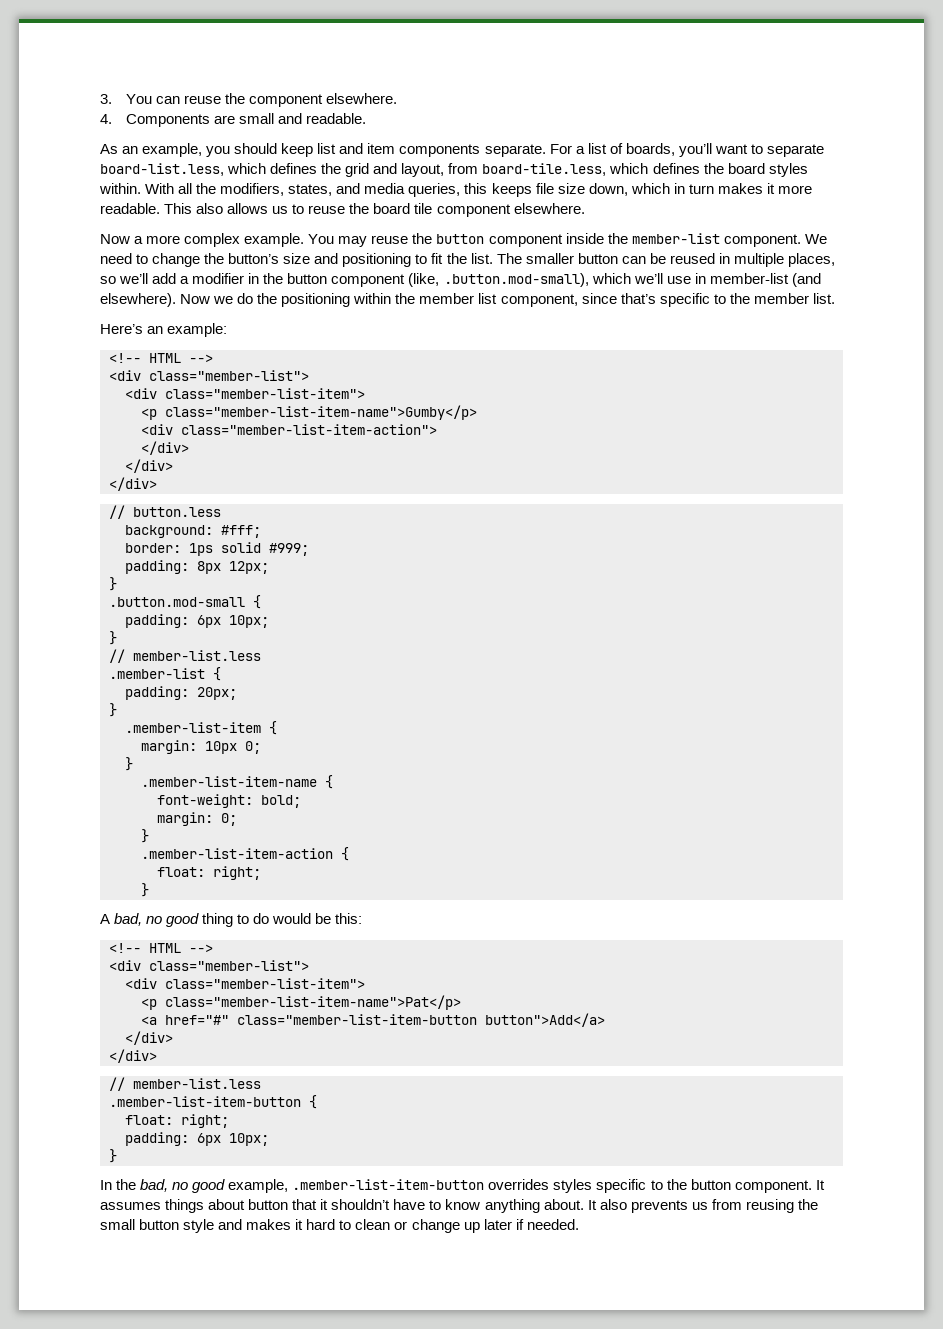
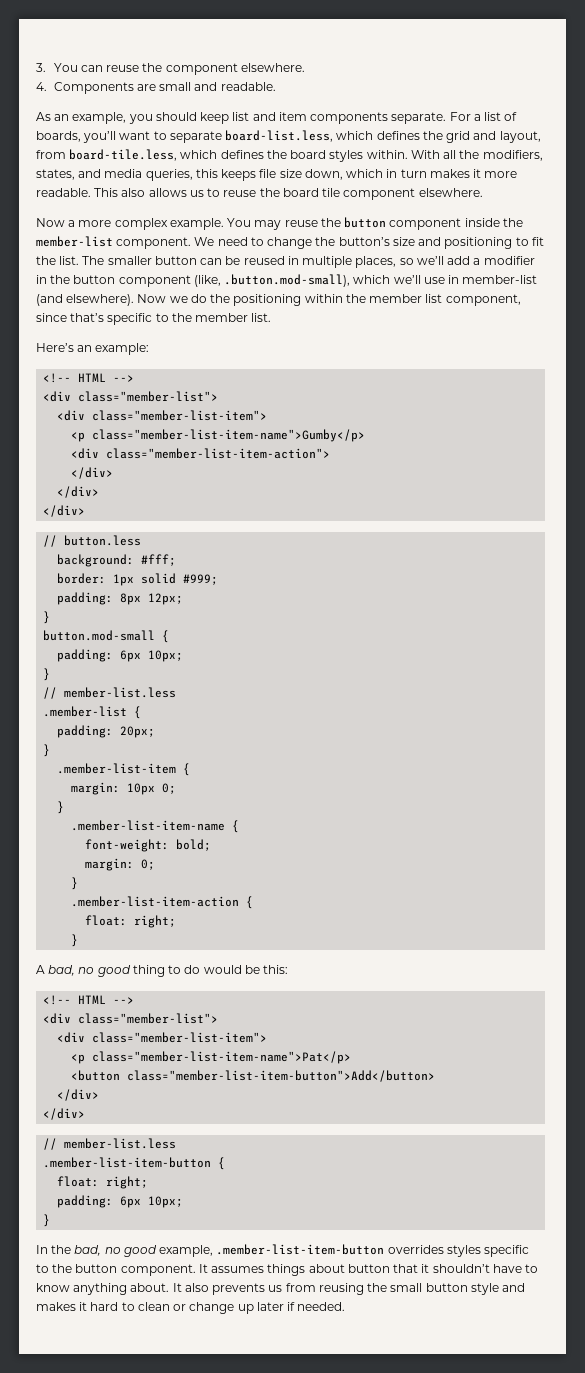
[189,543,213,556] 1ps -> [113,574,135,586] 1px
[109,597,245,607] .button.mod-small -> [43,630,156,641] button.mod-small
[141,1013,605,1027] <a href="#" class="member-list-item-button button">Add</a> -> [71,1070,436,1082] <button class="member-list-item-button">Add</button>

